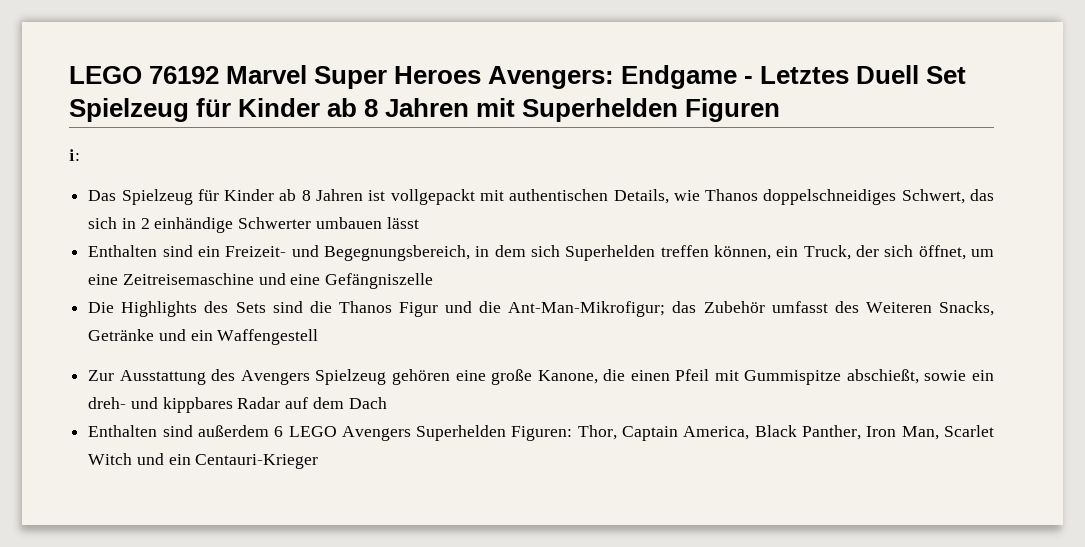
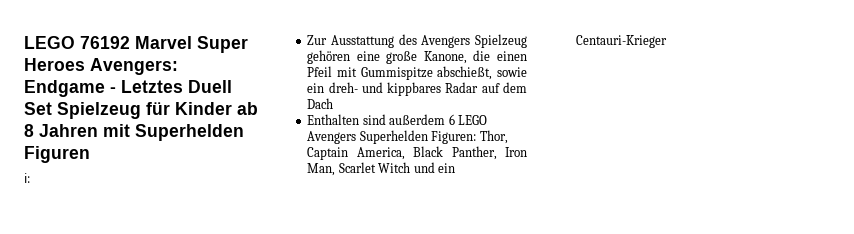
[88,189,994,205] [88,217,419,233] [88,245,995,261] [88,273,434,289] [88,301,994,317] [88,329,319,345] // Das Spielzeug für Kinder ab 8 Jahren ist vollgepackt mit authentischen Details, wie Thanos doppelschneidiges Schwert, das sich in 2 einhändige Schwerter umbauen lässt // Enthalten sind ein Freizeit- und Begegnungsbereich, in dem sich Superhelden treffen können, ein Truck, der sich öffnet, um eine Zeitreisemaschine und eine Gefängniszelle // Die Highlights des Sets sind die Thanos Figur und die Ant-Man-Mikrofigur; das Zubehör umfasst des Weiteren Snacks, Getränke und ein Waffengestell -> (30, 178) none

